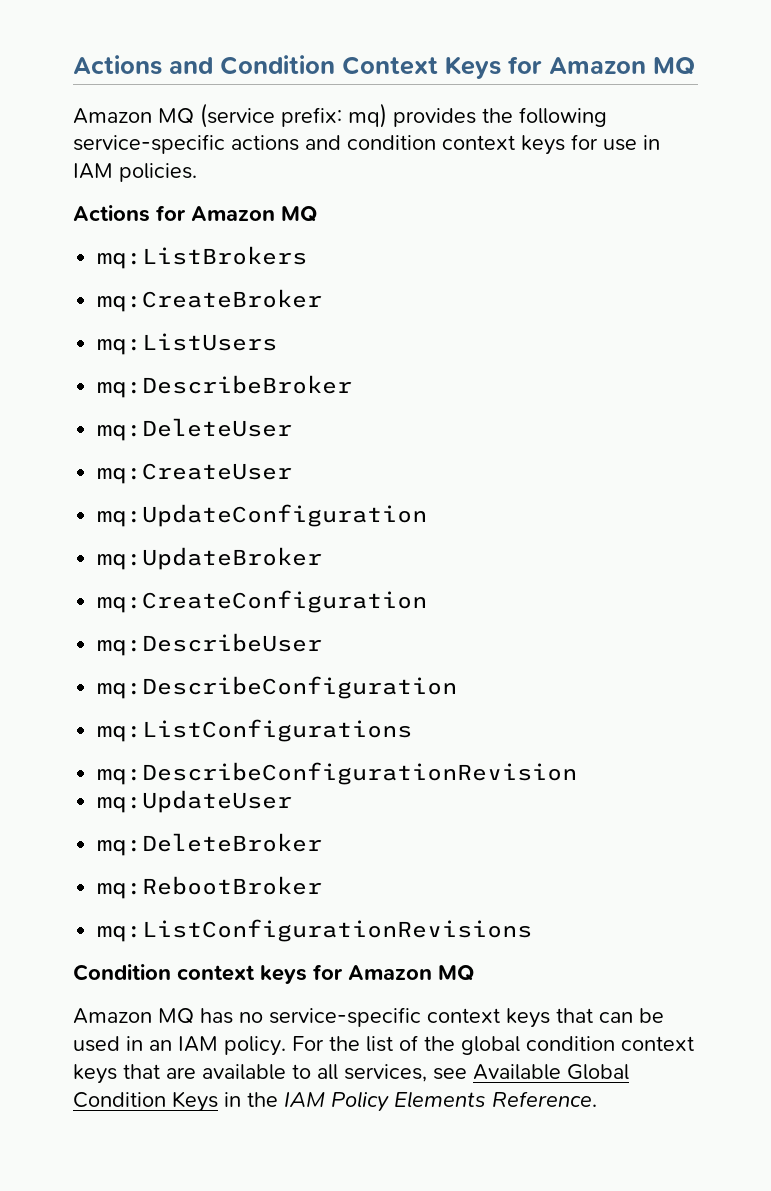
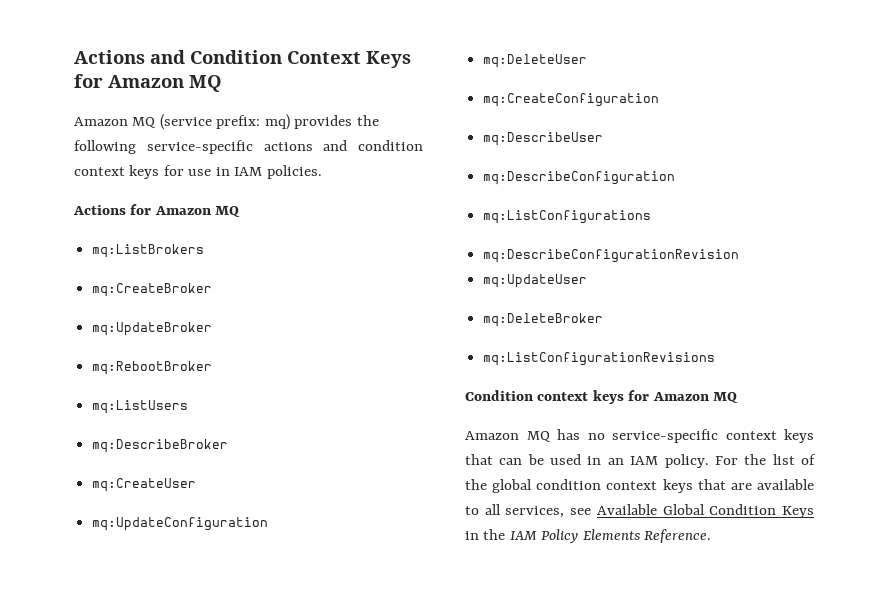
(323, 300) none -> [92,322,213,336] [92,361,213,375] // mq:UpdateBroker // mq:RebootBroker
[97,418,293,441] // mq:DeleteUser -> (229, 446) none
[97,547,323,570] mq:UpdateBroker -> [483,54,588,68] mq:DeleteUser
[97,876,323,899] // mq:RebootBroker -> (604, 320) none

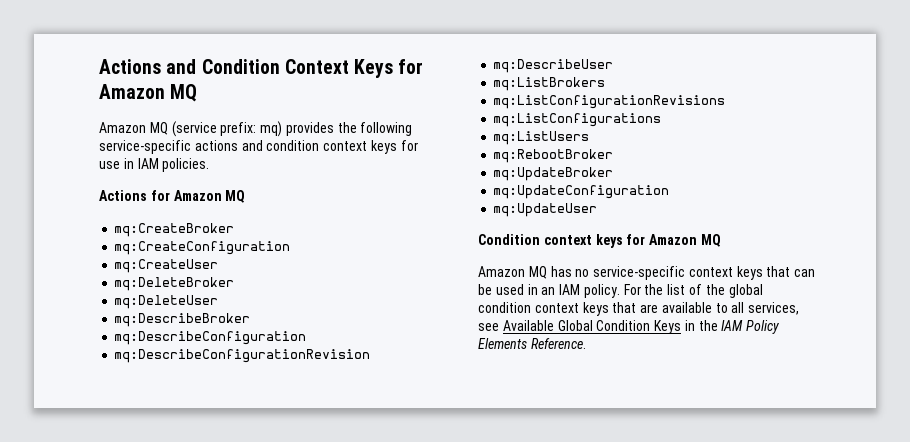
[92,244,205,258] [92,283,213,297] [92,322,213,336] [92,361,213,375] [92,400,189,414] [92,439,229,453] [92,478,197,492] [92,517,269,531] [483,54,588,68] [483,93,660,107] [483,132,604,146] [483,171,676,185] [483,210,652,224] [483,249,740,263] mq:ListBrokers // mq:CreateBroker // mq:UpdateBroker // mq:RebootBroker // mq:ListUsers // mq:DescribeBroker // mq:CreateUser // mq:UpdateConfiguration // mq:DeleteUser // mq:CreateConfiguration // mq:DescribeUser // mq:DescribeConfiguration // mq:ListConfigurations // mq:DescribeConfigurationRevision -> [114,223,235,237] [114,241,291,255] [114,259,219,273] [114,277,235,291] [114,295,219,309] [114,313,251,327] [114,331,307,345] [114,349,371,363] [493,59,614,73] [493,77,606,91] [493,95,726,109] [493,113,662,127] [493,131,590,145] [493,149,614,163] [493,167,614,181] [493,185,670,199] mq:CreateBroker // mq:CreateConfiguration // mq:CreateUser // mq:DeleteBroker // mq:DeleteUser // mq:DescribeBroker // mq:DescribeConfiguration // mq:DescribeConfigurationRevision // mq:DescribeUser // mq:ListBrokers // mq:ListConfigurationRevisions // mq:ListConfigurations // mq:ListUsers // mq:RebootBroker // mq:UpdateBroker // mq:UpdateConfiguration
[483,313,604,327] [483,352,716,366] // mq:DeleteBroker // mq:ListConfigurationRevisions -> (598, 210) none

